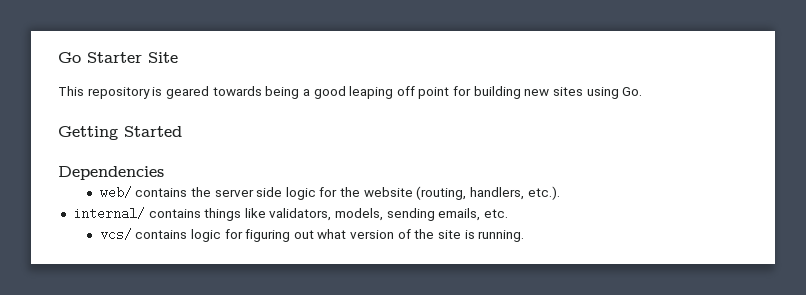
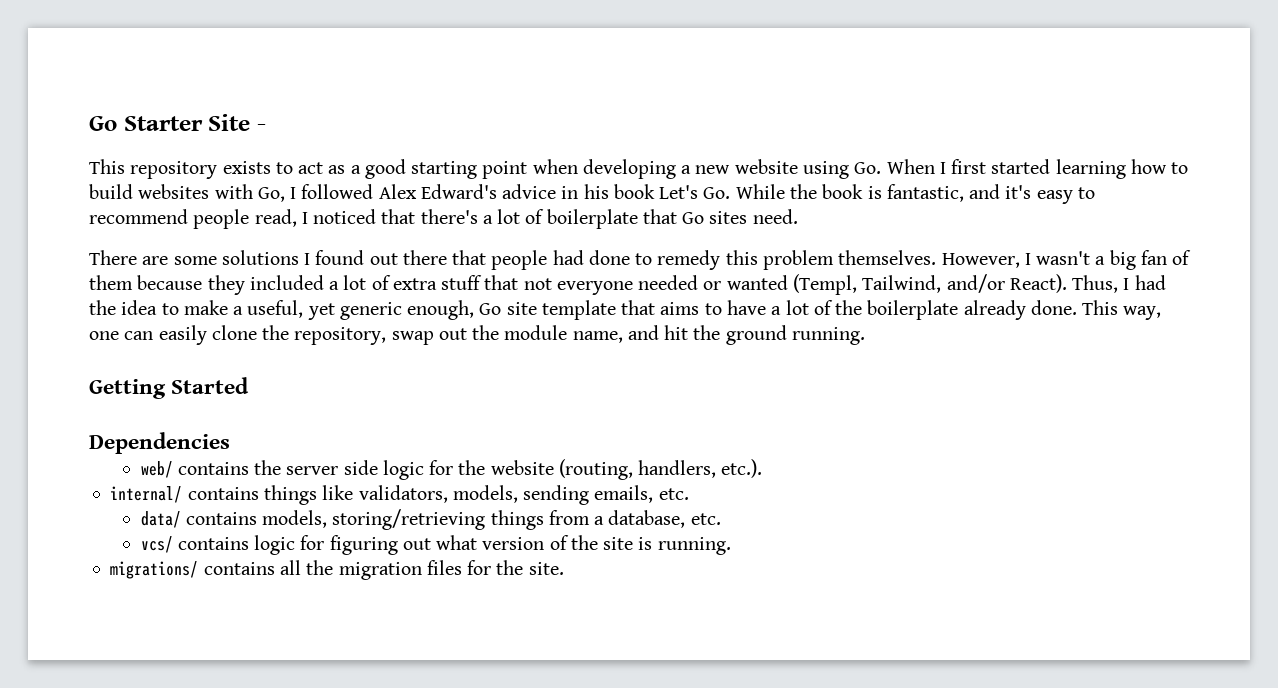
(178, 57) none -> [256,124,266,131] -
[152,86,643,99] is geared towards being a good leaping off point for building new sites using Go. -> [222,159,1189,179] [89,184,1095,204] [89,209,798,229] [89,250,1192,270] [89,274,1166,295] [89,300,1162,320] [89,325,865,345] exists to act as a good starting point when developing a new website using Go. When I first started learning how to build websites with Go, I followed Alex Edward's advice in his book Let's Go. While the book is fantastic, and it's easy to recommend people read, I noticed that there's a lot of boilerplate that Go sites need. // There are some solutions I found out there that people had done to remedy this problem themselves. However, I wasn't a big fan of them because they included a lot of extra stuff that not everyone needed or wanted (Templ, Tailwind, and/or React). Thus, I had the idea to make a useful, yet generic enough, Go site template that aims to have a lot of the boilerplate already done. This way, one can easily clone the repository, swap out the module name, and hit the ground running.
(509, 213) none -> [140,509,721,530] // data/ contains models, storing/retrieving things from a database, etc.
(525, 236) none -> [110,560,564,580] // migrations/ contains all the migration files for the site.

